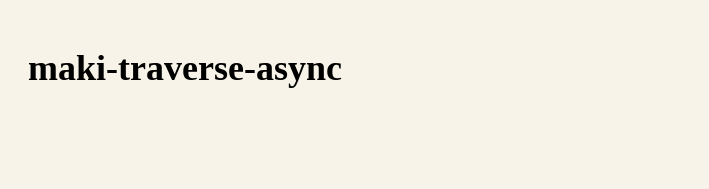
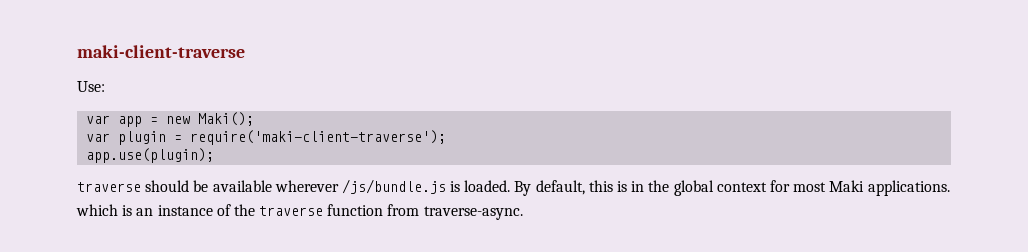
[28,55,342,88] maki-traverse-async -> [77,45,245,58] [77,81,105,92] [86,112,255,127] [86,130,447,145] [86,148,215,163] [77,179,950,196] [76,204,523,220] maki-client-traverse // Use: // var app = new Maki(); // var plugin = require('maki-client-traverse'); // app.use(plugin); // traverse should be available wherever /js/bundle.js is loaded. By default, this is in the global context for most Maki applications. which is an instance of the traverse function from traverse-async.

